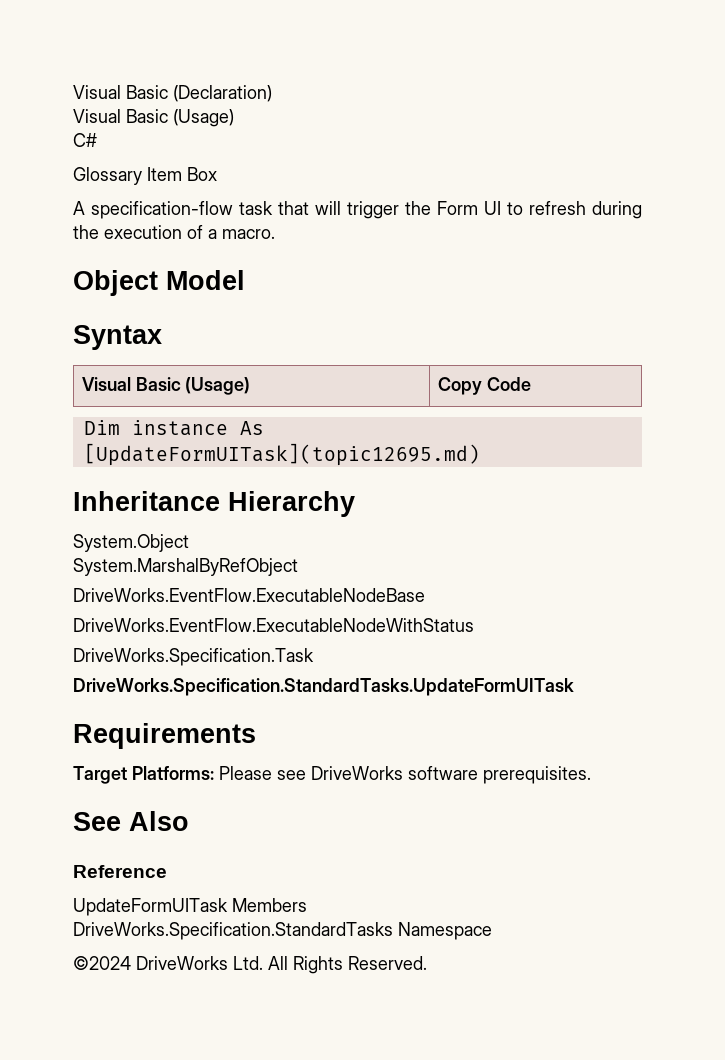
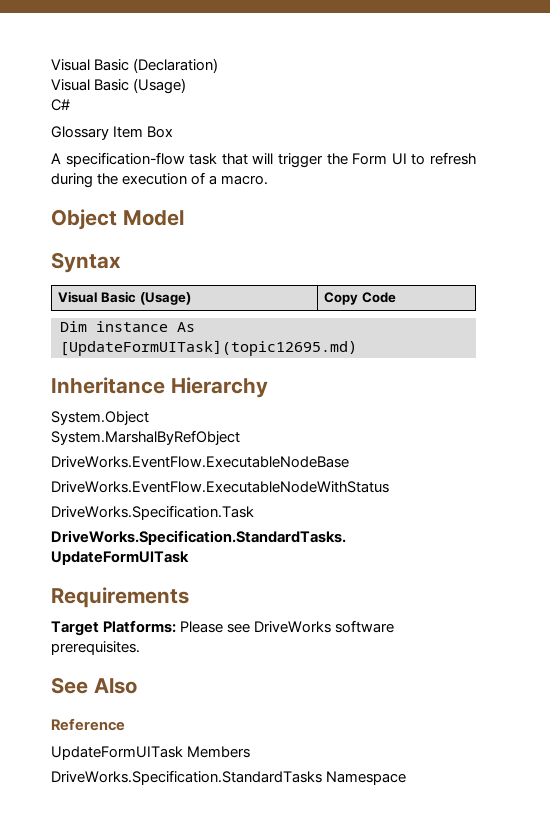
[73,956,427,974] // ©2024 DriveWorks Ltd. All Rights Reserved. -> (407, 778) none

